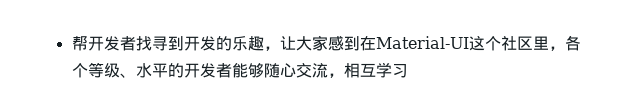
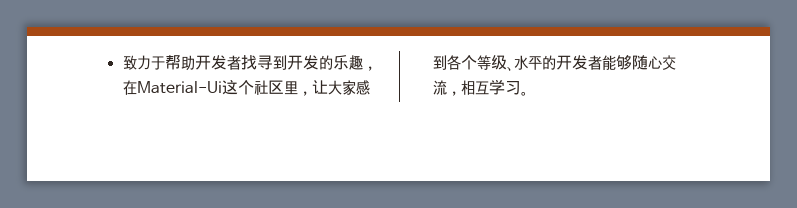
[71,36,88,51] 帮 -> [122,55,195,71] 致力于帮助
[279,35,469,51] 让大家感到在Material-UI -> [122,80,222,95] 在Material-Ui
(565, 48) none -> [311,80,370,95] [432,55,447,70] 让大家感到
(408, 71) none -> [520,91,528,96] 。

